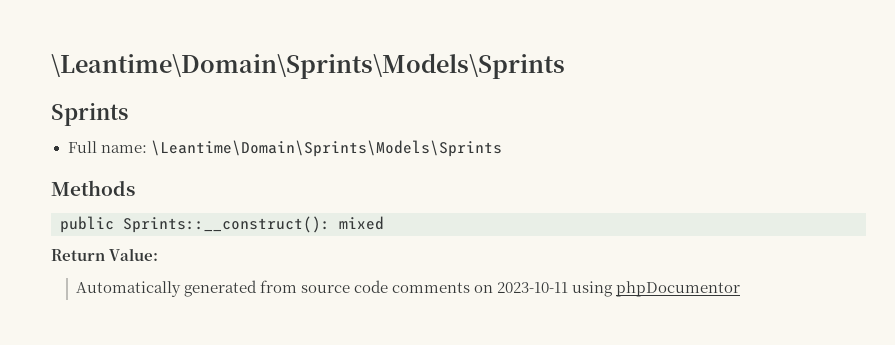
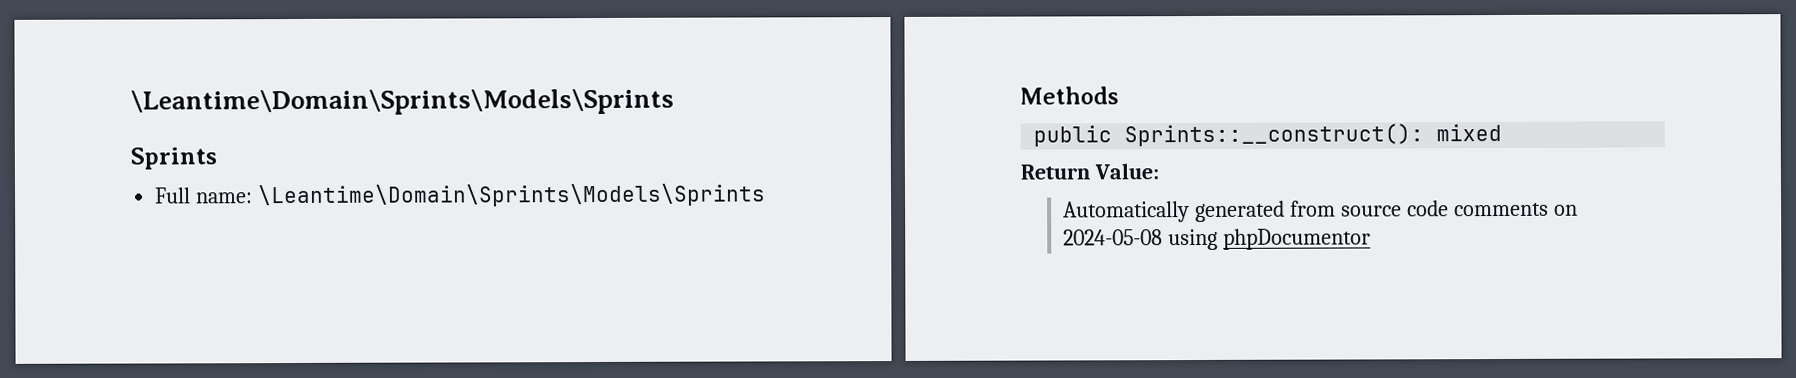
[497,282,569,293] 2023-10-11 -> [1062,229,1163,246] 2024-05-08

